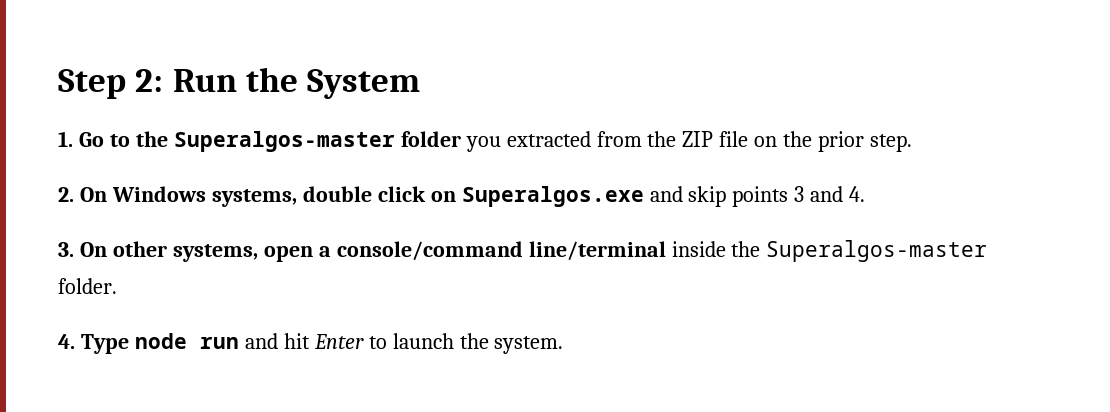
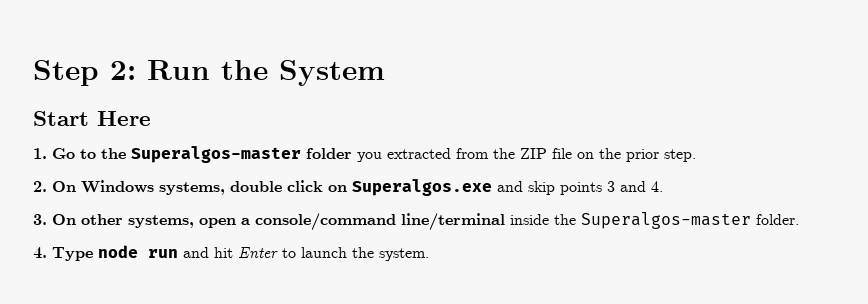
(421, 84) none -> [33,111,151,126] // Start Here

